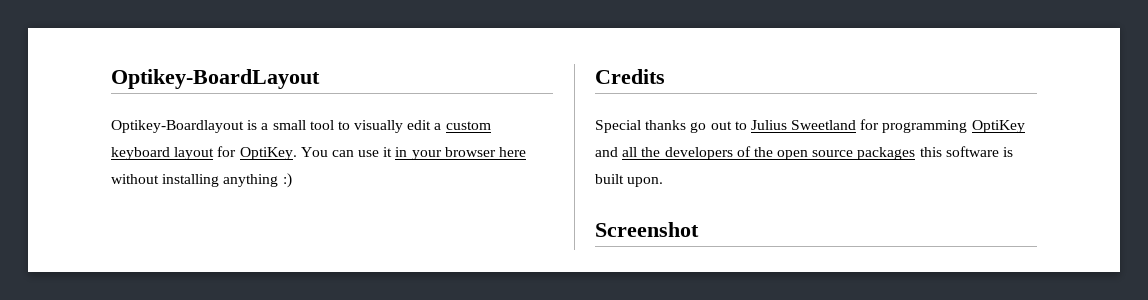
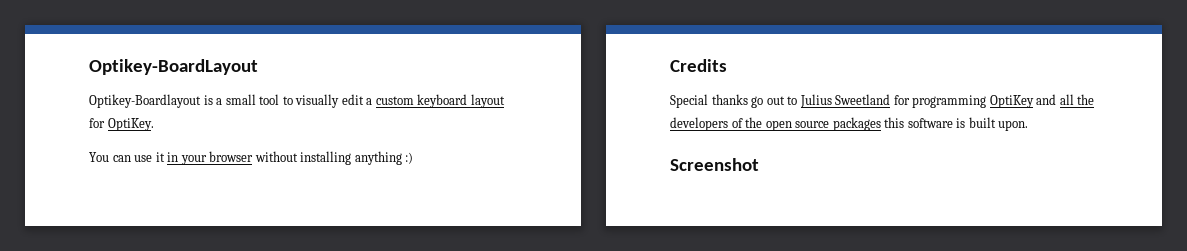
(297, 153) none -> (154, 124) //
[499,147,527,157] here -> (254, 156) none

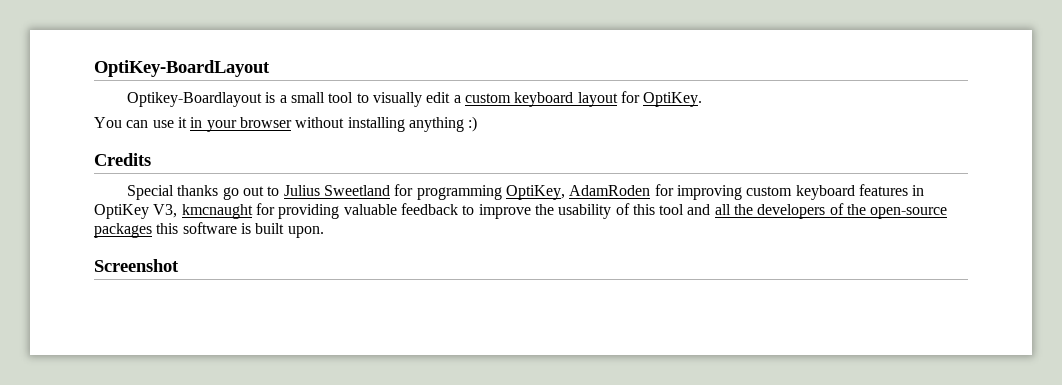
[89,59,258,75] Optikey-BoardLayout -> [94,60,270,77] OptiKey-BoardLayout
[989,95,1034,108] OptiKey -> [505,184,925,200] [94,203,685,219] OptiKey, AdamRoden for improving custom keyboard features in OptiKey V3, kmcnaught for providing valuable feedback to improve the usability of this tool
[765,120,830,131] open source -> [870,207,948,219] open-source

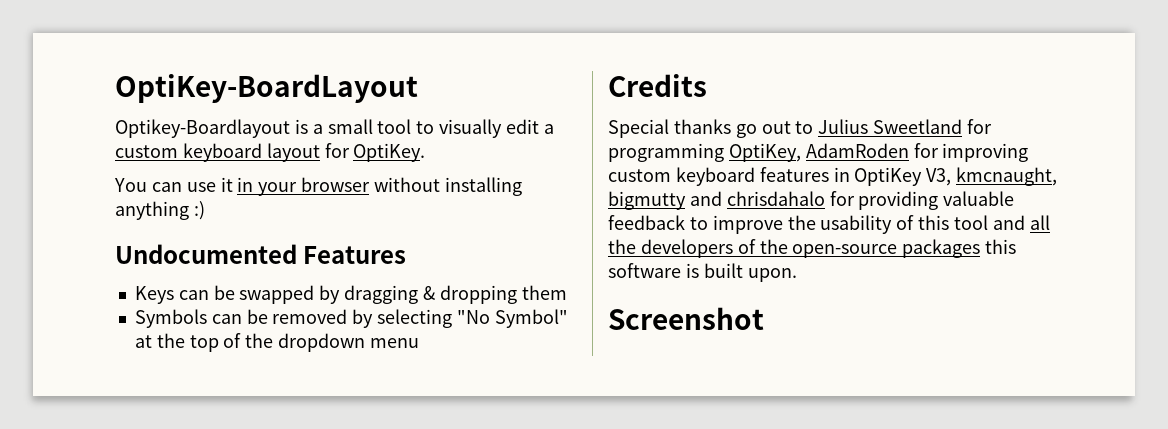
(478, 124) none -> [115,244,407,264] [134,285,567,304] [134,309,568,328] [134,333,419,352] // Undocumented Features // Keys can be swapped by dragging & dropping them // Symbols can be removed by selecting "No Symbol" at the top of the dropdown menu
[181,204,253,219] kmcnaught -> [956,167,1058,186] [608,191,825,210] kmcnaught, bigmutty and chrisdahalo

